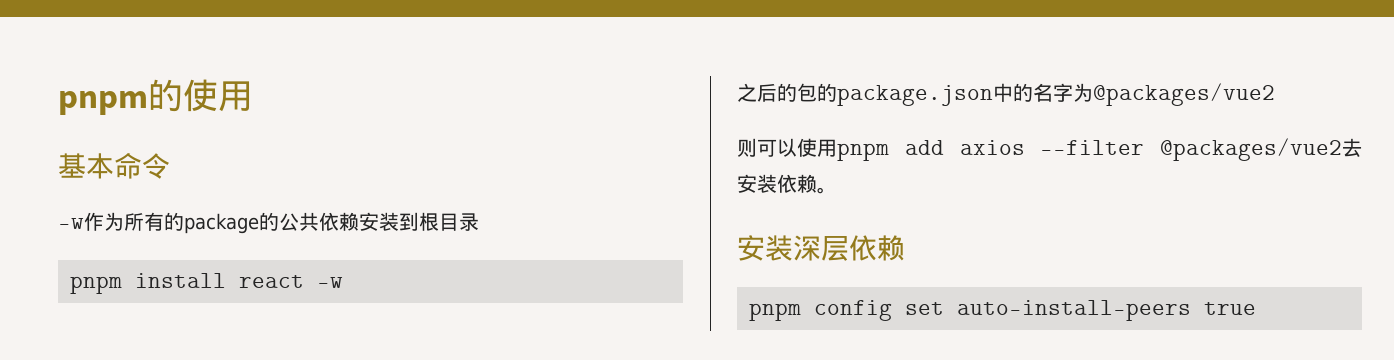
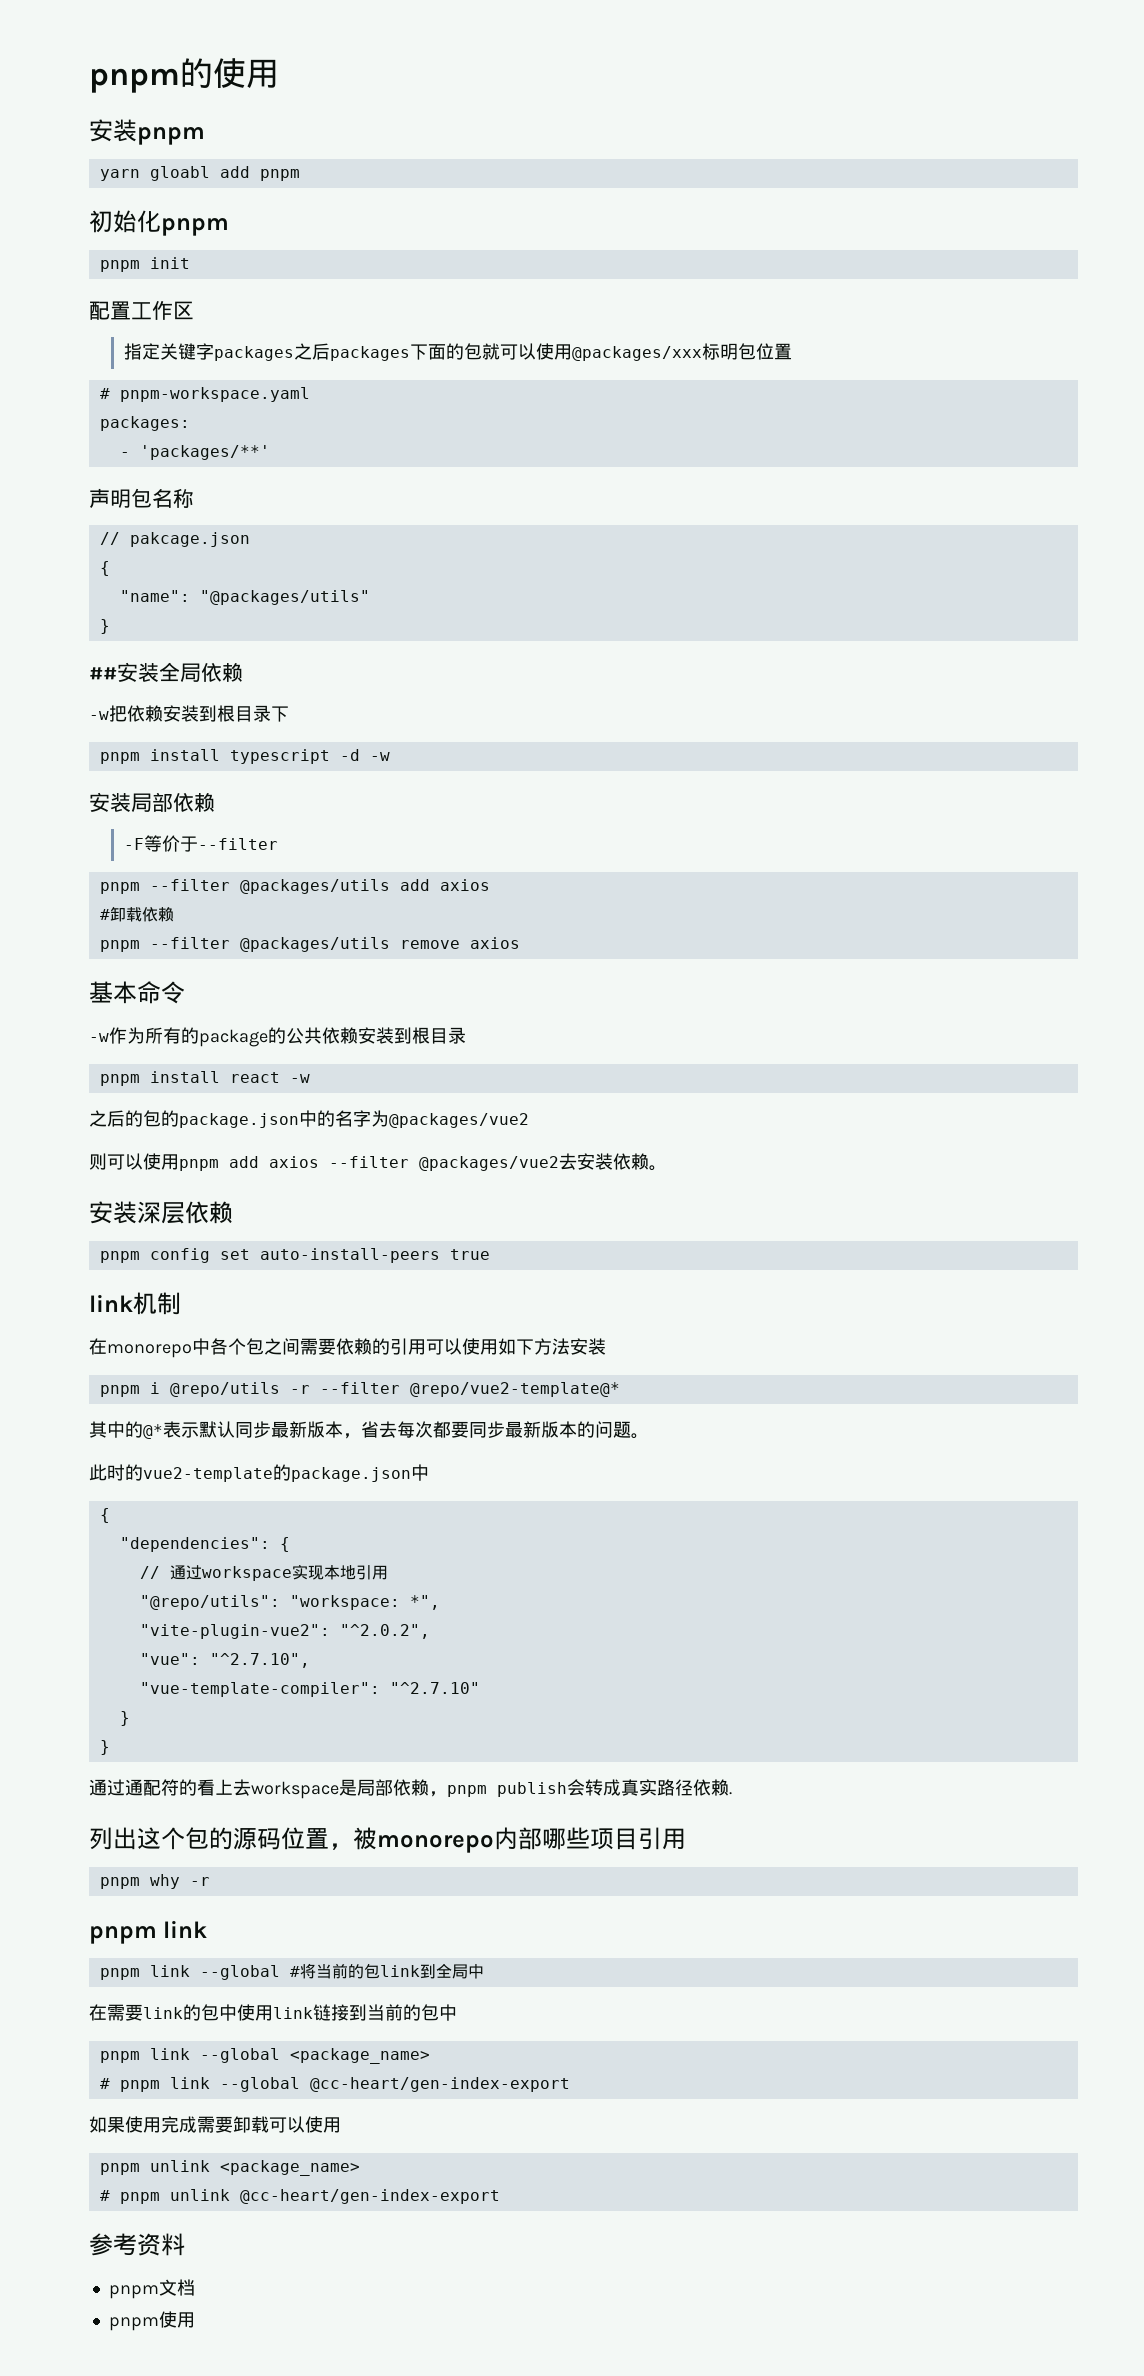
(253, 96) none -> [89,119,205,145] [99,166,300,181] [89,210,229,236] [99,257,190,272] [89,301,194,320] [123,343,792,361] [99,387,310,402] [99,416,190,431] [119,445,270,460] [89,488,194,509] [99,532,250,547] [99,561,110,576] [119,590,370,605] [99,619,110,634] [89,662,243,682] [89,705,289,722] [99,749,390,764] [89,792,215,812] [123,835,278,852] [99,879,490,894] [99,907,174,922] [99,937,520,952] // 安装pnpm // yarn gloabl add pnpm // 初始化pnpm // pnpm init // 配置工作区 // 指定关键字packages之后packages下面的包就可以使用@packages/xxx标明包位置 // # pnpm-workspace.yaml // packages: // - 'packages/**' // 声明包名称 // // pakcage.json // { // "name": "@packages/utils" // } // ##安装全局依赖 // -w把依赖安装到根目录下 // pnpm install typescript -d -w // 安装局部依赖 // -F等价于--filter // pnpm --filter @packages/utils add axios // #卸载依赖 // pnpm --filter @packages/utils remove axios
(1256, 308) none -> [89,1292,181,1315] [89,1338,606,1358] [99,1382,620,1397] [89,1421,649,1439] [89,1464,429,1482] [99,1508,110,1523] [119,1537,290,1552] [139,1564,388,1581] [139,1595,440,1610] [139,1624,430,1639] [139,1653,310,1668] [139,1682,480,1697] [119,1711,130,1726] [99,1740,110,1755] [89,1779,732,1799] [89,1827,686,1853] [99,1874,210,1889] [89,1920,208,1944] [99,1963,484,1980] [89,2004,457,2021] [99,2048,430,2064] [99,2077,570,2092] [89,2116,341,2133] [99,2160,360,2176] [99,2189,500,2204] [89,2233,185,2256] [108,2279,195,2299] [108,2311,195,2331] // link机制 // 在monorepo中各个包之间需要依赖的引用可以使用如下方法安装 // pnpm i @repo/utils -r --filter @repo/vue2-template@* // 其中的@*表示默认同步最新版本，省去每次都要同步最新版本的问题。 // 此时的vue2-template的package.json中 // { // "dependencies": { // // 通过workspace实现本地引用 // "@repo/utils": "workspace: *", // "vite-plugin-vue2": "^2.0.2", // "vue": "^2.7.10", // "vue-template-compiler": "^2.7.10" // } // } // 通过通配符的看上去workspace是局部依赖，pnpm publish会转成真实路径依赖. // 列出这个包的源码位置，被monorepo内部哪些项目引用 // pnpm why -r // pnpm link // pnpm link --global #将当前的包link到全局中 // 在需要link的包中使用link链接到当前的包中 // pnpm link --global <package_name> // # pnpm link --global @cc-heart/gen-index-export // 如果使用完成需要卸载可以使用 // pnpm unlink <package_name> // # pnpm unlink @cc-heart/gen-index-export // 参考资料 // pnpm文档 // pnpm使用

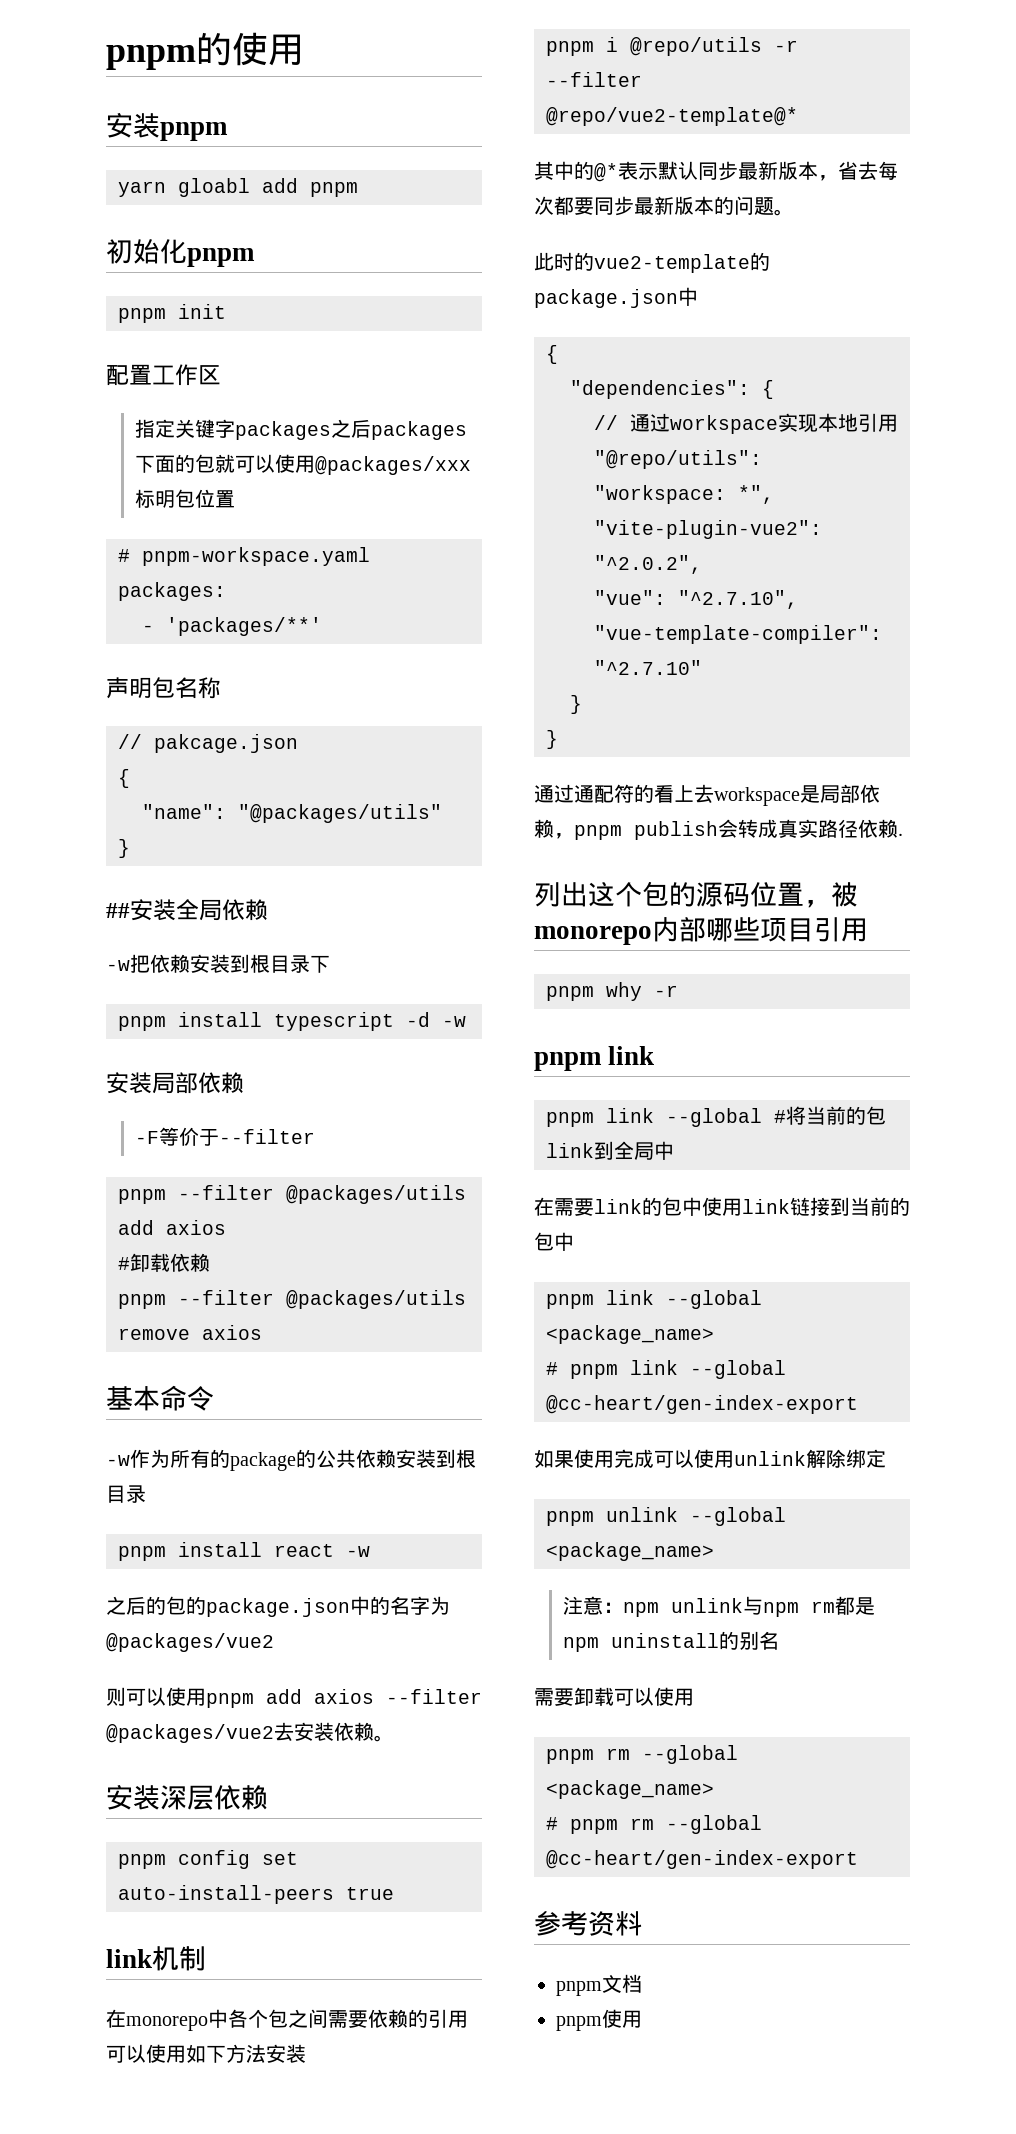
(197, 2124) none -> [654,1449,886,1468] [546,1507,786,1526] [546,1542,714,1561] [562,1596,875,1617] [562,1631,779,1652] 可以使用unlink解除绑定 // pnpm unlink --global <package_name> // 注意：npm unlink与npm rm都是npm uninstall的别名 //
[149,2160,360,2176] [99,2189,230,2204] unlink <package_name> // # pnpm unlink -> [606,1745,738,1764] [546,1780,714,1799] [546,1815,762,1834] rm --global <package_name> // # pnpm rm --global

